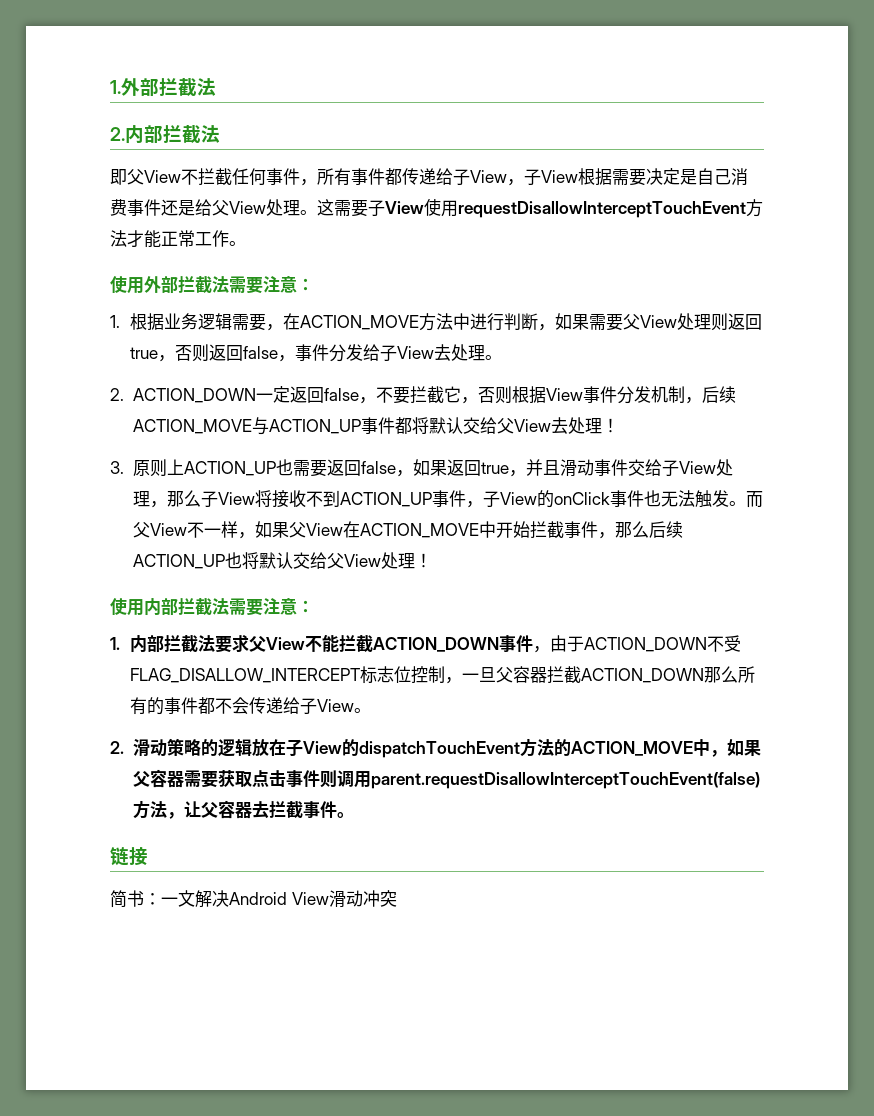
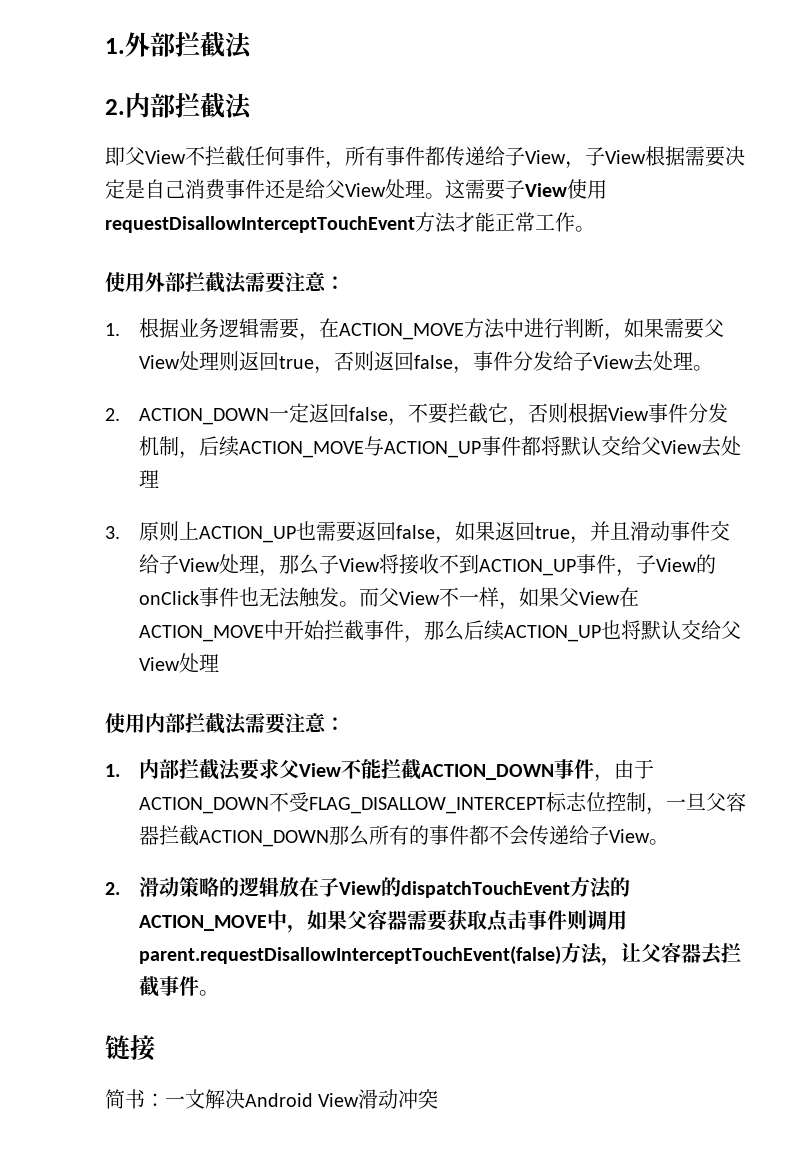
[601,418,619,433] ！ -> (159, 479) none
[414,553,432,568] ！ -> (219, 663) none

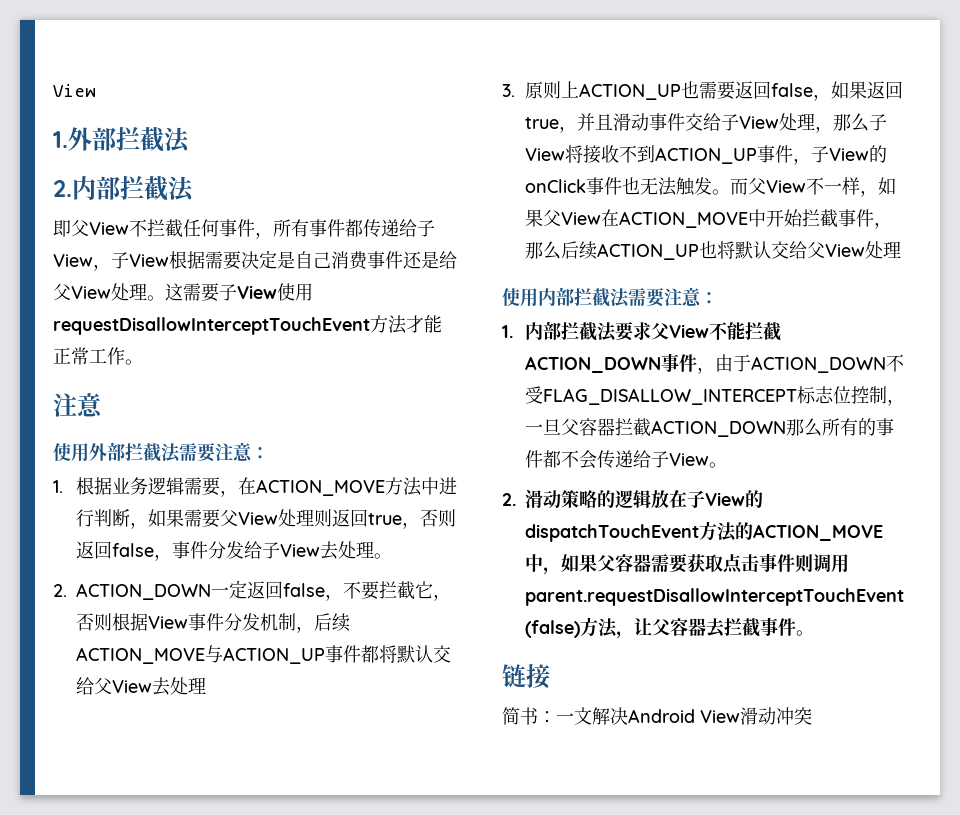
(105, 46) none -> [53,84,96,97] View //
(595, 229) none -> [53,393,103,418] // 注意

